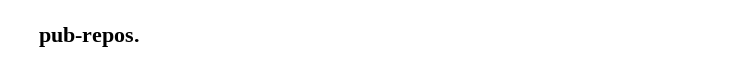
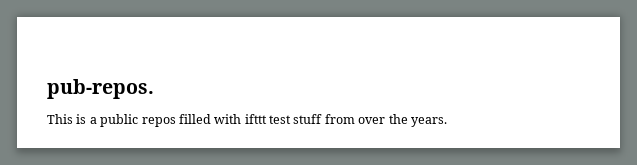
(140, 37) none -> [47,114,447,127] // This is a public repos filled with ifttt test stuff from over the years.

